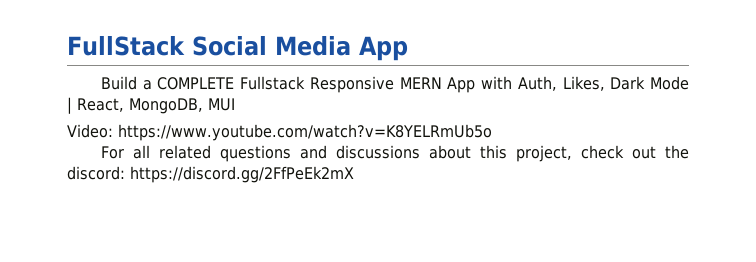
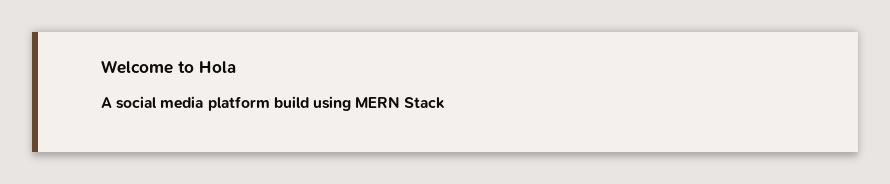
[67,36,408,61] [101,76,689,93] [67,97,235,114] [67,124,492,141] [101,145,689,162] [67,166,354,183] FullStack Social Media App // Build a COMPLETE Fullstack Responsive MERN App with Auth, Likes, Dark Mode | React, MongoDB, MUI // Video: https://www.youtube.com/watch?v=K8YELRmUb5o // For all related questions and discussions about this project, check out the discord: https://discord.gg/2FfPeEk2mX -> [101,60,236,74] [101,96,446,111] Welcome to Hola // A social media platform build using MERN Stack

